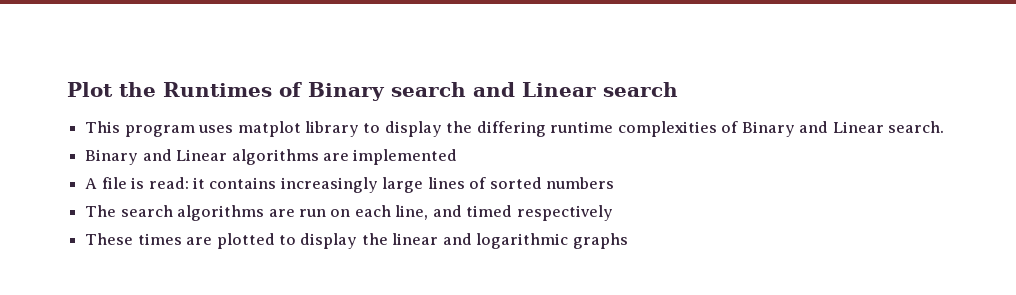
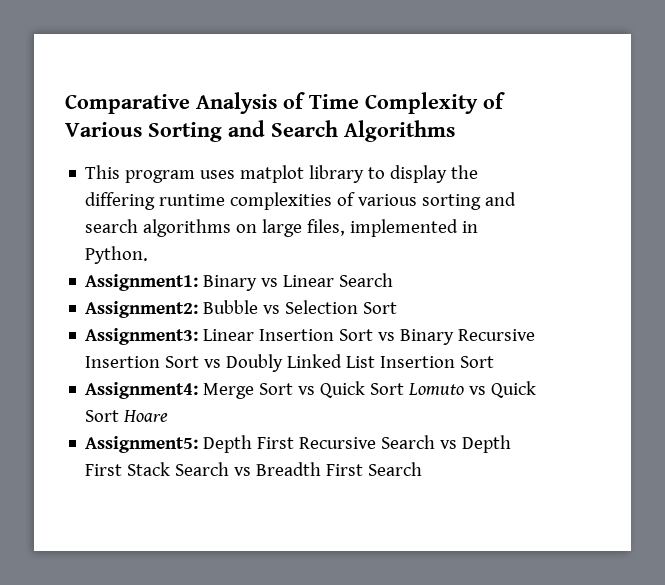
[67,82,678,101] Plot the Runtimes of Binary search and Linear search -> [65,92,505,114] [65,120,455,142] Comparative Analysis of Time Complexity of Various Sorting and Search Algorithms
[741,121,944,137] [85,149,458,165] [85,177,615,193] [85,205,613,221] [85,233,628,249] Binary and Linear search. // Binary and Linear algorithms are implemented // A file is read: it contains increasingly large lines of sorted numbers // The search algorithms are run on each line, and timed respectively // These times are plotted to display the linear and logarithmic graphs -> [358,192,517,210] [85,219,479,237] [85,246,149,264] [85,273,394,291] [85,300,398,318] [85,328,536,345] [85,354,495,372] [85,381,537,399] [85,410,169,422] [85,435,512,453] [85,462,423,476] various sorting and search algorithms on large files, implemented in Python. // Assignment1: Binary vs Linear Search // Assignment2: Bubble vs Selection Sort // Assignment3: Linear Insertion Sort vs Binary Recursive Insertion Sort vs Doubly Linked List Insertion Sort // Assignment4: Merge Sort vs Quick Sort Lomuto vs Quick Sort Hoare // Assignment5: Depth First Recursive Search vs Depth First Stack Search vs Breadth First Search

